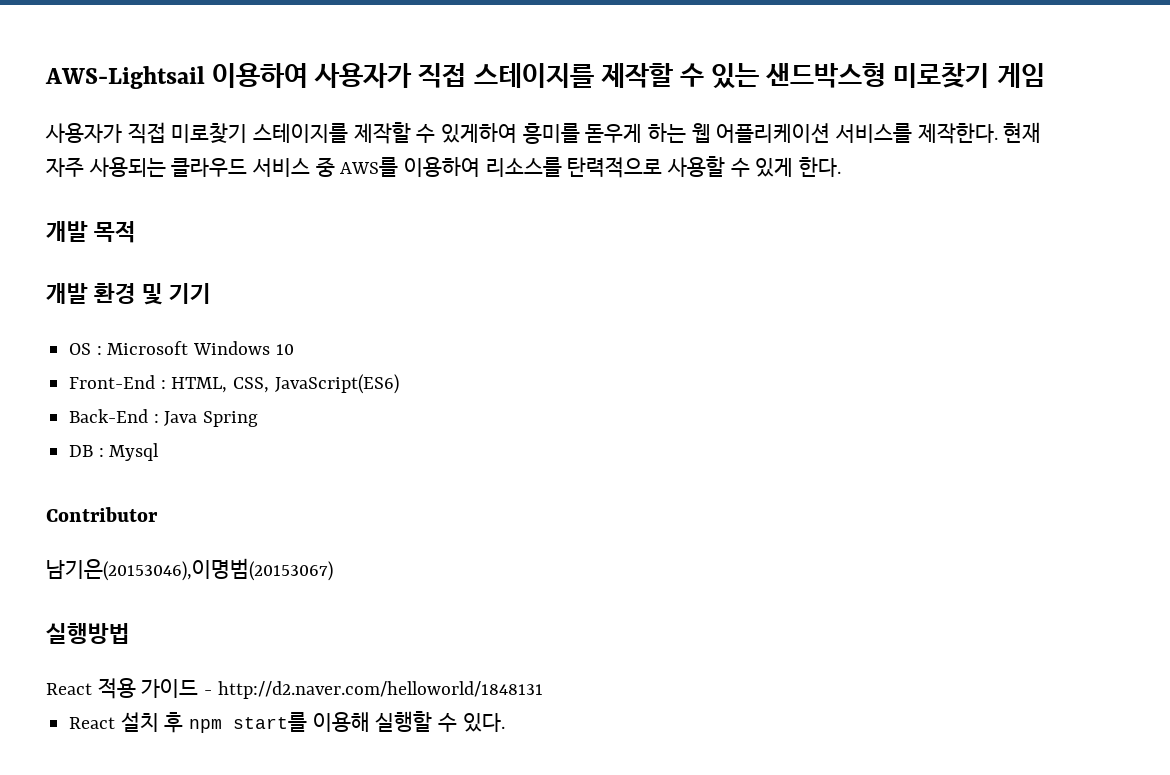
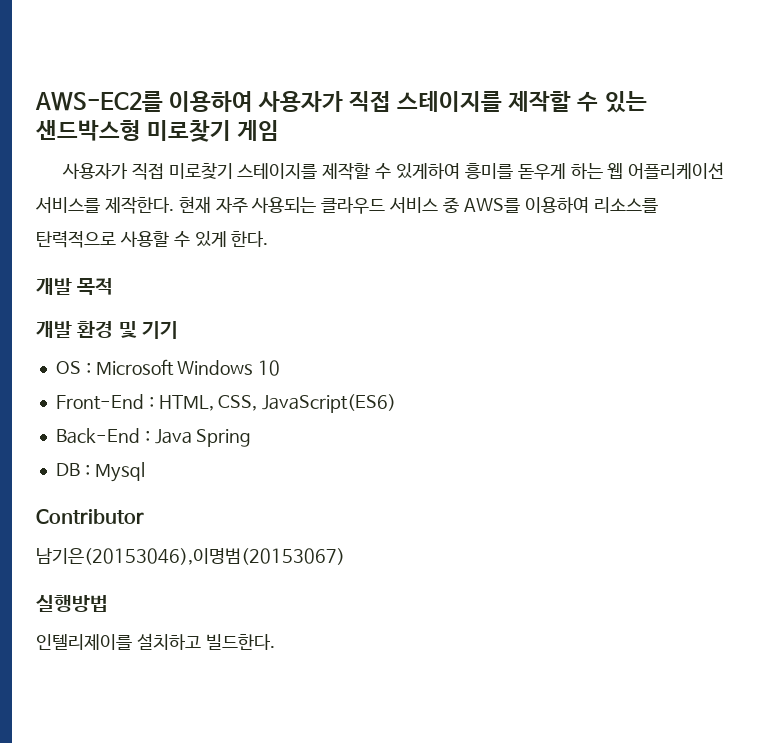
[45,66,205,89] AWS-Lightsail -> [35,91,163,112] AWS-EC2를
[46,678,543,699] [69,711,505,733] React 적용 가이드 - http://d2.naver.com/helloworld/1848131 // React 설치 후 npm start를 이용해 실행할 수 있다. -> [36,633,275,650] 인텔리제이를 설치하고 빌드한다.

